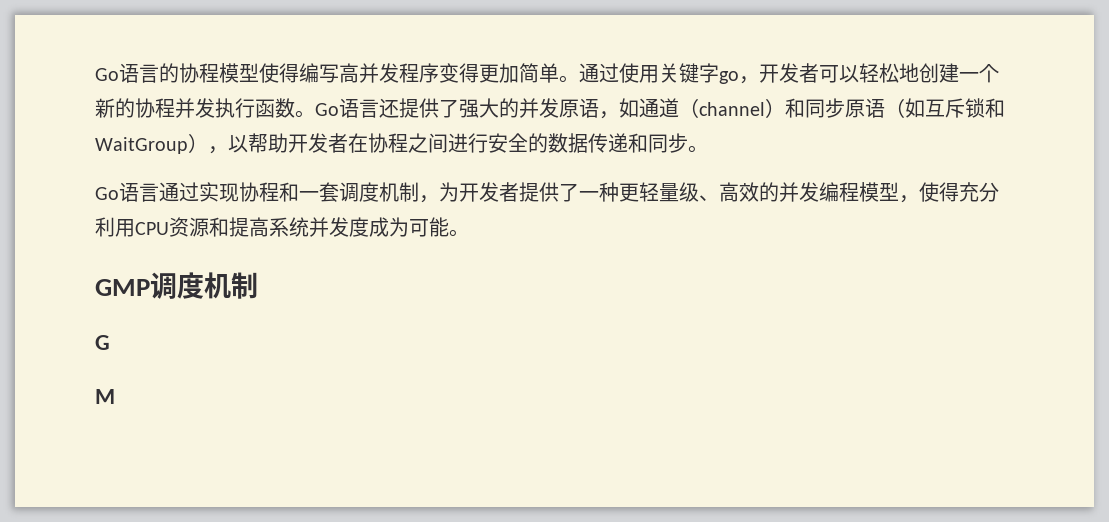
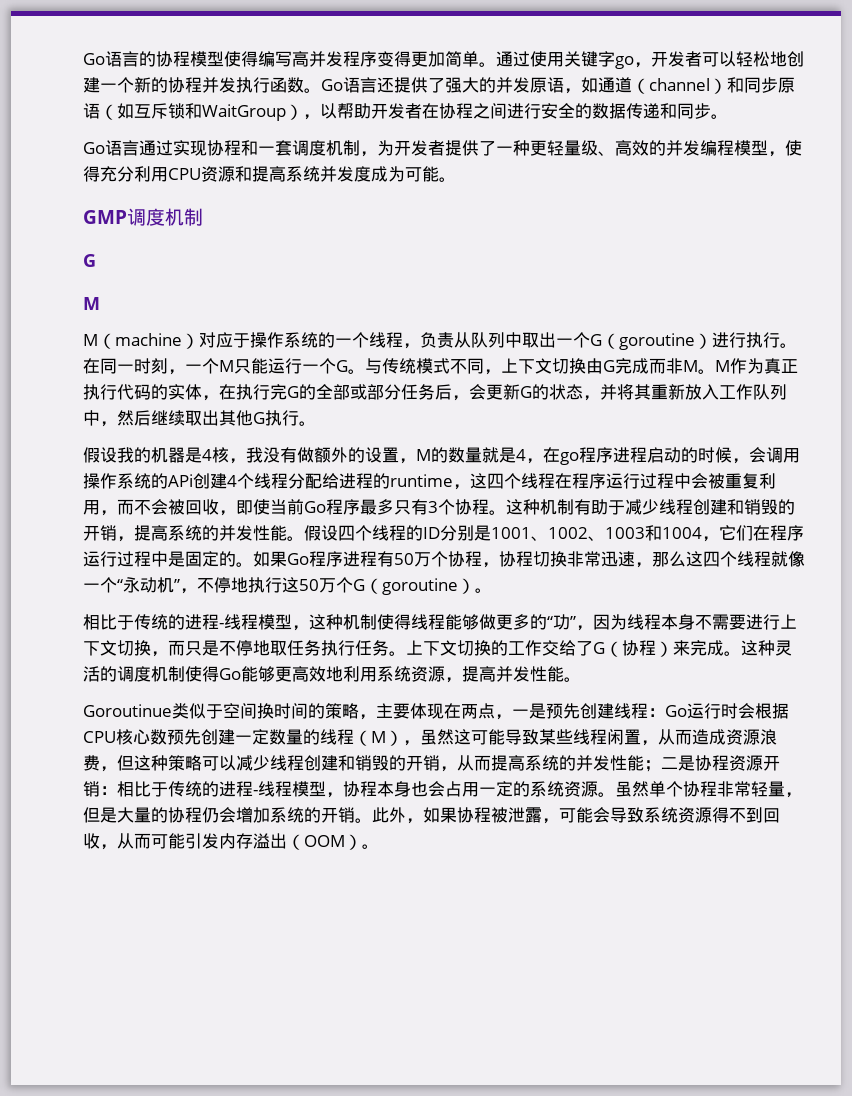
(115, 396) none -> [83,332,797,350] [83,358,798,375] [83,384,787,401] [83,410,316,427] [83,447,800,465] [83,473,776,490] [83,499,795,516] [83,525,804,542] [83,551,805,568] [83,577,492,595] [83,614,797,631] [83,640,792,657] [83,666,581,683] [83,703,789,720] [83,729,777,746] [83,755,780,772] [83,781,802,798] [83,807,780,824] [83,833,379,850] // M（machine）对应于操作系统的一个线程，负责从队列中取出一个G（goroutine）进行执行。在同一时刻，一个M只能运行一个G。与传统模式不同，上下文切换由G完成而非M。M作为真正执行代码的实体，在执行完G的全部或部分任务后，会更新G的状态，并将其重新放入工作队列中，然后继续取出其他G执行。 // 假设我的机器是4核，我没有做额外的设置，M的数量就是4，在go程序进程启动的时候，会调用操作系统的APi创建4个线程分配给进程的runtime，这四个线程在程序运行过程中会被重复利用，而不会被回收，即使当前Go程序最多只有3个协程。这种机制有助于减少线程创建和销毁的开销，提高系统的并发性能。假设四个线程的ID分别是1001、1002、1003和1004，它们在程序运行过程中是固定的。如果Go程序进程有50万个协程，协程切换非常迅速，那么这四个线程就像一个“永动机”，不停地执行这50万个G（goroutine）。 // 相比于传统的进程-线程模型，这种机制使得线程能够做更多的“功”，因为线程本身不需要进行上下文切换，而只是不停地取任务执行任务。上下文切换的工作交给了G（协程）来完成。这种灵活的调度机制使得Go能够更高效地利用系统资源，提高并发性能。 // Goroutinue类似于空间换时间的策略，主要体现在两点，一是预先创建线程：Go运行时会根据CPU核心数预先创建一定数量的线程（M），虽然这可能导致某些线程闲置，从而造成资源浪费，但这种策略可以减少线程创建和销毁的开销，从而提高系统的并发性能；二是协程资源开销：相比于传统的进程-线程模型，协程本身也会占用一定的系统资源。虽然单个协程非常轻量，但是大量的协程仍会增加系统的开销。此外，如果协程被泄露，可能会导致系统资源得不到回收，从而可能引发内存溢出（OOM）。

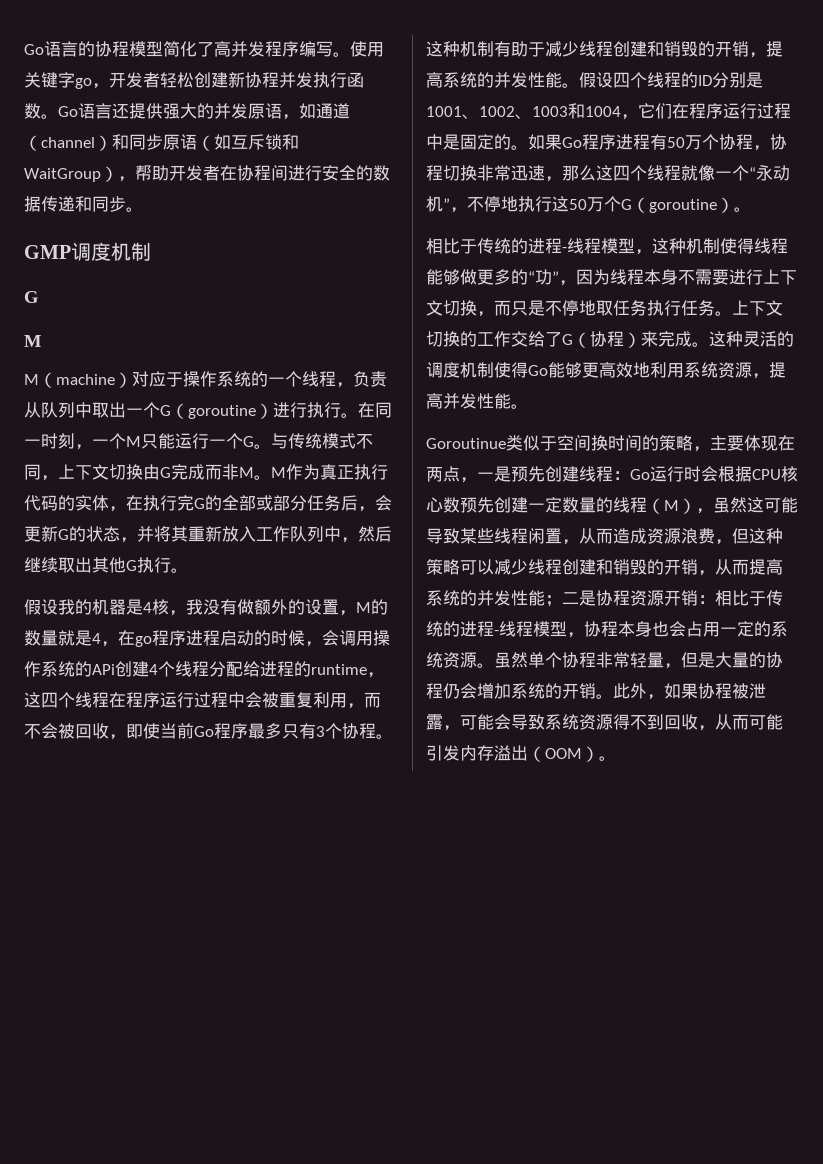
[224,51,292,67] 使得编写 -> [163,41,214,57] 简化了
[377,51,530,67] 变得更加简单。通过 -> [299,41,350,57] 编写。
[702,51,804,67] [83,77,168,93] 可以轻松地创建一个新的 -> [160,72,245,88] 轻松创建新
[428,78,445,93] 了 -> (163, 111) none
[320,103,337,119] 以 -> (135, 179) none
[473,103,490,119] 之 -> (271, 173) none
[83,140,802,157] [83,166,456,182] // Go语言通过实现协程和一套调度机制，为开发者提供了一种更轻量级、高效的并发编程模型，使得充分利用CPU资源和提高系统并发度成为可能。 -> (143, 209) none

